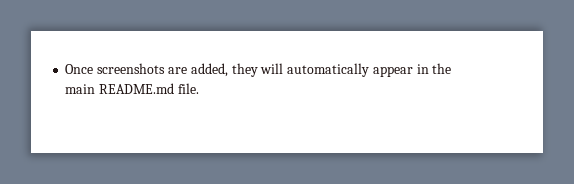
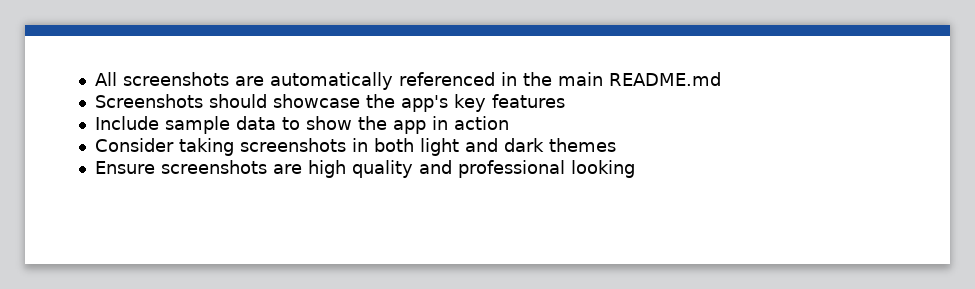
[65,63,413,77] Once screenshots are added, they will automatically appear -> [94,72,495,90] All screenshots are automatically referenced
[177,83,199,94] file. -> [94,94,565,112] [94,116,509,134] [94,138,616,156] [94,160,635,178] // Screenshots should showcase the app's key features // Include sample data to show the app in action // Consider taking screenshots in both light and dark themes // Ensure screenshots are high quality and professional looking

